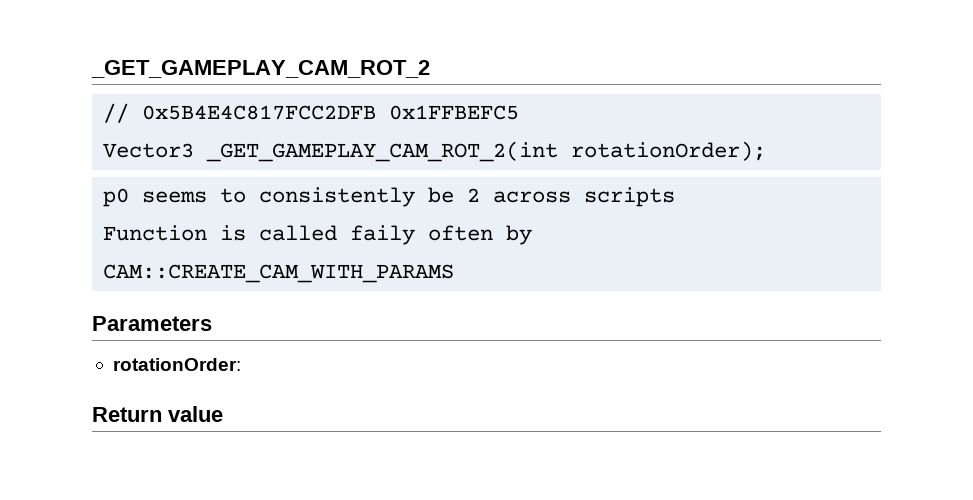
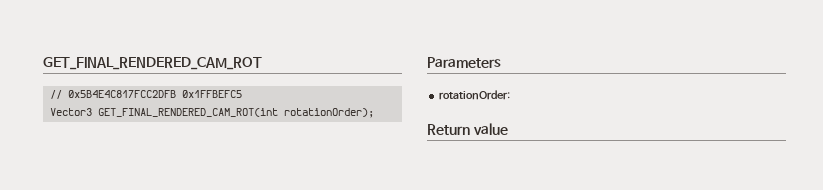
[91,60,430,78] _GET_GAMEPLAY_CAM_ROT_2 -> [43,57,262,70] GET_FINAL_RENDERED_CAM_ROT
[206,141,559,162] _GET_GAMEPLAY_CAM_ROT_2(int -> [97,108,278,117] GET_FINAL_RENDERED_CAM_ROT(int
[103,187,676,207] [103,225,533,245] [103,264,455,283] // p0 seems to consistently be 2 across scripts // Function is called faily often by CAM::CREATE_CAM_WITH_PARAMS -> (374, 113) none

